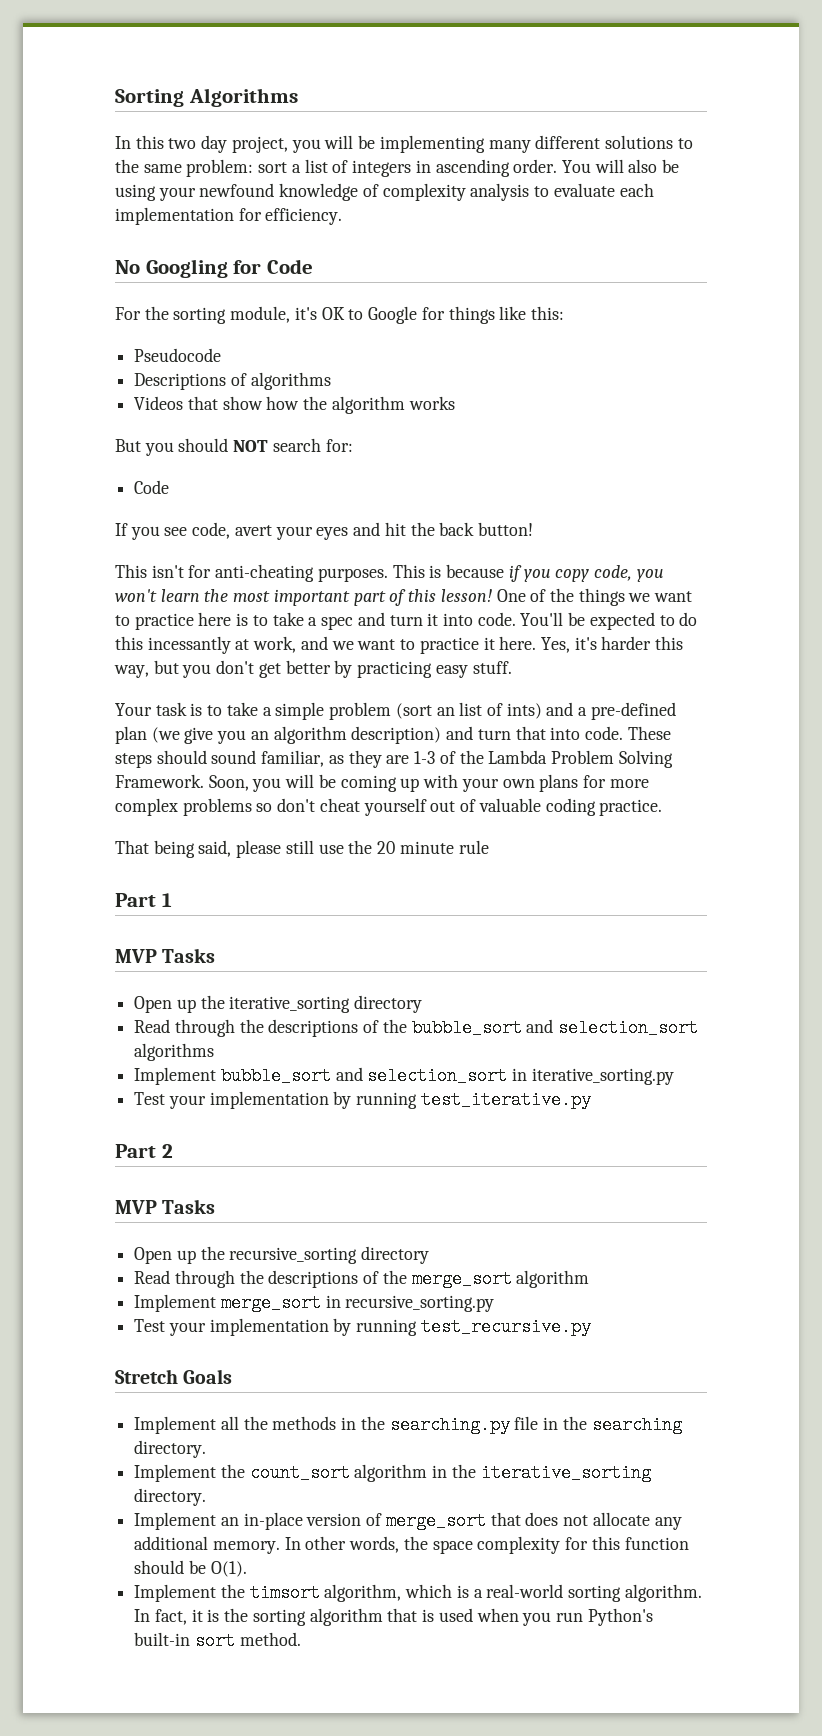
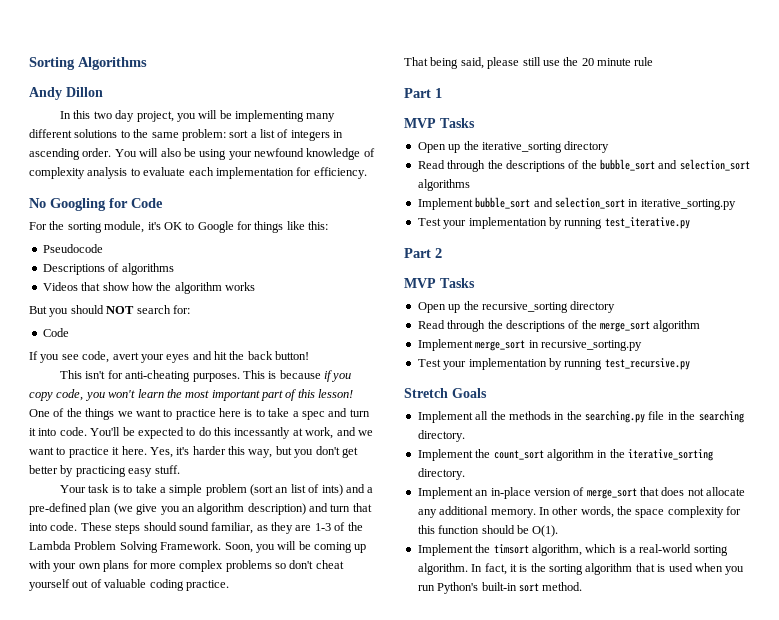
(298, 97) none -> [29,87,103,100] // Andy Dillon

